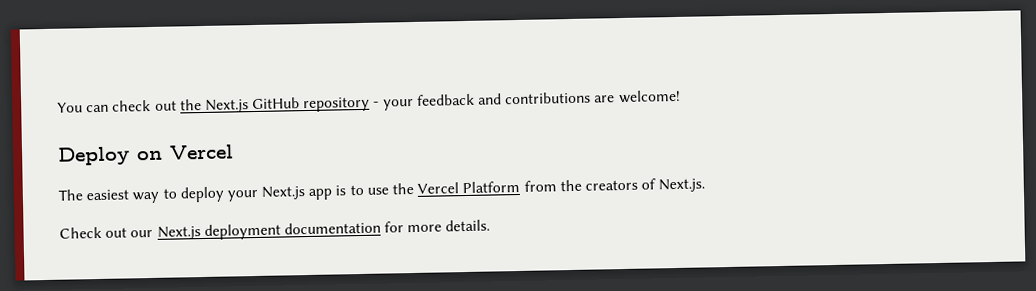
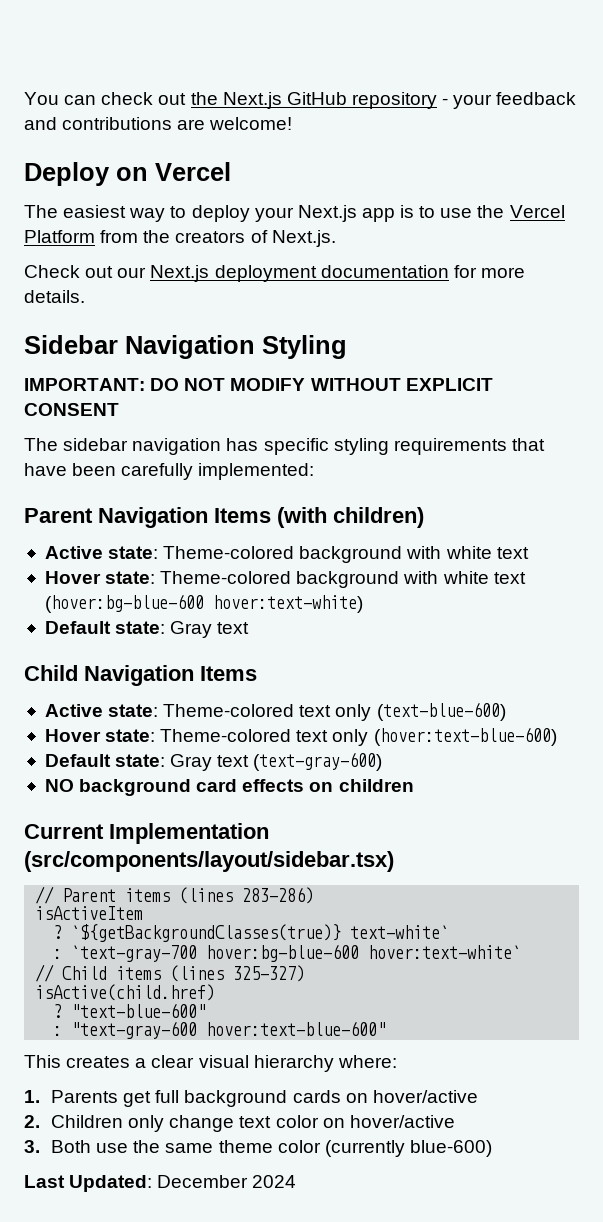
(491, 225) none -> [24,335,347,359] [24,378,493,391] [24,403,119,416] [24,438,545,455] [24,463,315,480] [24,507,424,528] [44,546,529,563] [44,571,526,588] [44,594,363,613] [44,621,250,638] [24,665,257,686] [44,702,506,721] [44,727,557,746] [44,752,383,771] [44,779,414,796] [24,823,269,844] [24,851,394,872] [35,886,315,904] [35,906,144,920] [53,924,450,942] [53,944,522,962] [35,964,306,982] [35,984,216,1001] [53,1003,207,1018] [53,1021,387,1039] [24,1055,397,1072] [24,1090,478,1107] [24,1115,455,1132] [24,1140,492,1157] [24,1175,297,1192] // Sidebar Navigation Styling // IMPORTANT: DO NOT MODIFY WITHOUT EXPLICIT CONSENT // The sidebar navigation has specific styling requirements that have been carefully implemented: // Parent Navigation Items (with children) // Active state: Theme-colored background with white text // Hover state: Theme-colored background with white text (hover:bg-blue-600 hover:text-white) // Default state: Gray text // Child Navigation Items // Active state: Theme-colored text only (text-blue-600) // Hover state: Theme-colored text only (hover:text-blue-600) // Default state: Gray text (text-gray-600) // NO background card effects on children // Current Implementation (src/components/layout/sidebar.tsx) // // Parent items (lines 283-286) // isActiveItem // ? `${getBackgroundClasses(true)} text-white` // : `text-gray-700 hover:bg-blue-600 hover:text-white` // // Child items (lines 325-327) // isActive(child.href) // ? "text-blue-600" // : "text-gray-600 hover:text-blue-600" // This creates a clear visual hierarchy where: // 1. Parents get full background cards on hover/active // 2. Children only change text color on hover/active // 3. Both use the same theme color (currently blue-600) // Last Updated: December 2024

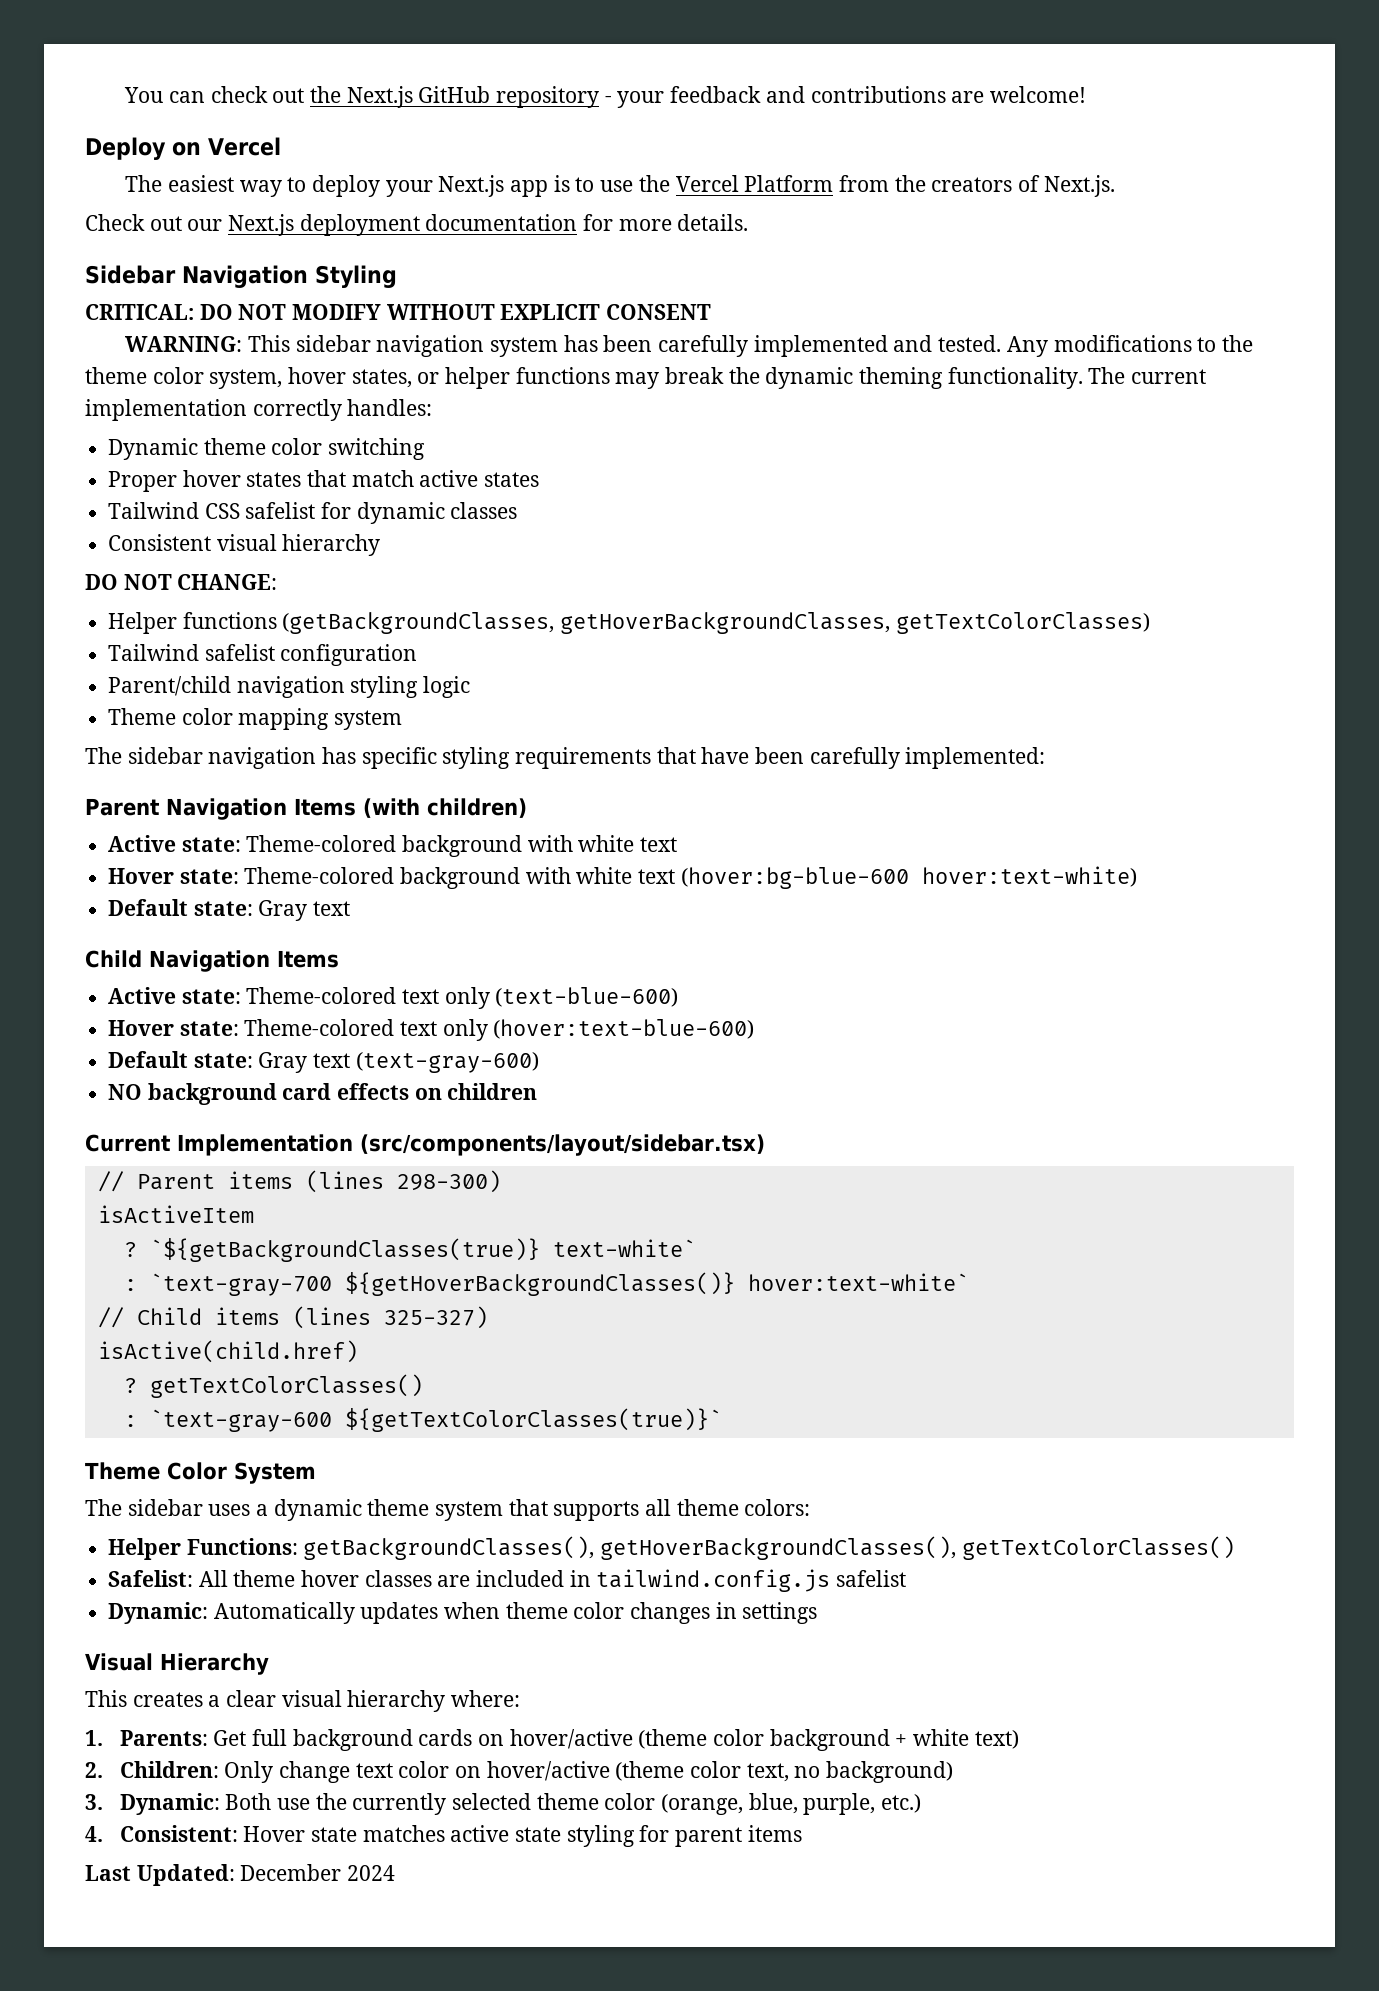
[24,378,145,391] IMPORTANT: -> [85,304,194,320] CRITICAL:
(119, 409) none -> [125,335,1253,357] [85,367,1207,389] [85,399,433,421] [108,438,426,460] [108,470,540,492] [108,502,518,524] [108,534,381,556] [85,574,278,590] [108,612,1150,634] [108,644,418,666] [108,676,471,698] [108,708,403,730] // WARNING: This sidebar navigation system has been carefully implemented and tested. Any modifications to the theme color system, hover states, or helper functions may break the dynamic theming functionality. The current implementation correctly handles: // Dynamic theme color switching // Proper hover states that match active states // Tailwind CSS safelist for dynamic classes // Consistent visual hierarchy // DO NOT CHANGE: // Helper functions (getBackgroundClasses, getHoverBackgroundClasses, getTextColorClasses) // Tailwind safelist configuration // Parent/child navigation styling logic // Theme color mapping system
[242,887,315,904] 283-286) -> [396,1170,501,1193] 298-300)
[206,944,360,962] hover:bg-blue-600 -> [344,1272,735,1296] ${getHoverBackgroundClasses()}
[71,1003,207,1018] [53,1021,387,1039] "text-blue-600" // : "text-gray-600 hover:text-blue-600" -> [149,1374,423,1398] [123,1408,722,1432] [85,1462,316,1484] [85,1499,811,1521] [108,1536,1235,1560] [108,1569,907,1592] [108,1602,818,1624] [85,1653,269,1675] getTextColorClasses() // : `text-gray-600 ${getTextColorClasses(true)}` // Theme Color System // The sidebar uses a dynamic theme system that supports all theme colors: // Helper Functions: getBackgroundClasses(), getHoverBackgroundClasses(), getTextColorClasses() // Safelist: All theme hover classes are included in tailwind.config.js safelist // Dynamic: Automatically updates when theme color changes in settings // Visual Hierarchy
[51,1090,152,1107] Parents get -> [119,1730,247,1746] Parents: Get
(478, 1096) none -> [638,1729,1019,1751] (theme color background + white text)
[51,1115,165,1132] Children only -> [119,1761,274,1783] Children: Only
(455, 1121) none -> [615,1761,953,1783] (theme color text, no background)
(40, 1146) none -> [119,1793,220,1815] Dynamic:
[165,1140,492,1157] same theme color (currently blue-600) -> [352,1793,921,1815] [85,1825,802,1847] currently selected theme color (orange, blue, purple, etc.) // 4. Consistent: Hover state matches active state styling for parent items

